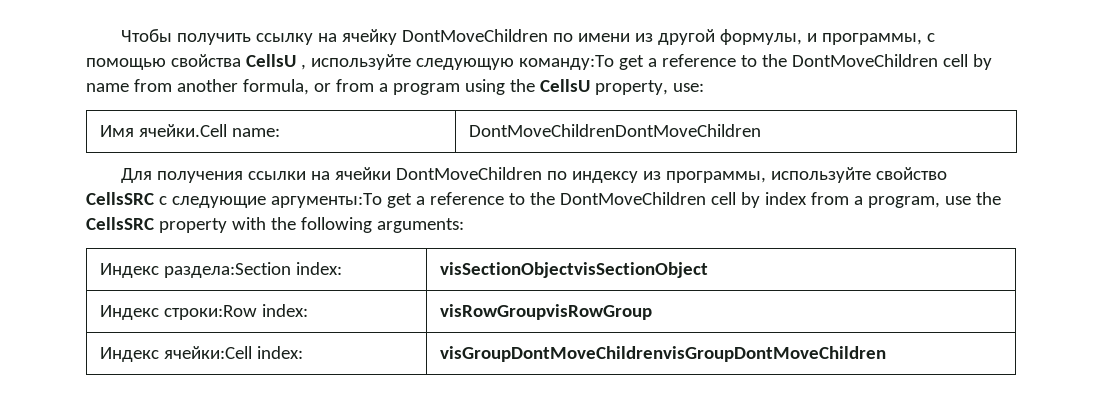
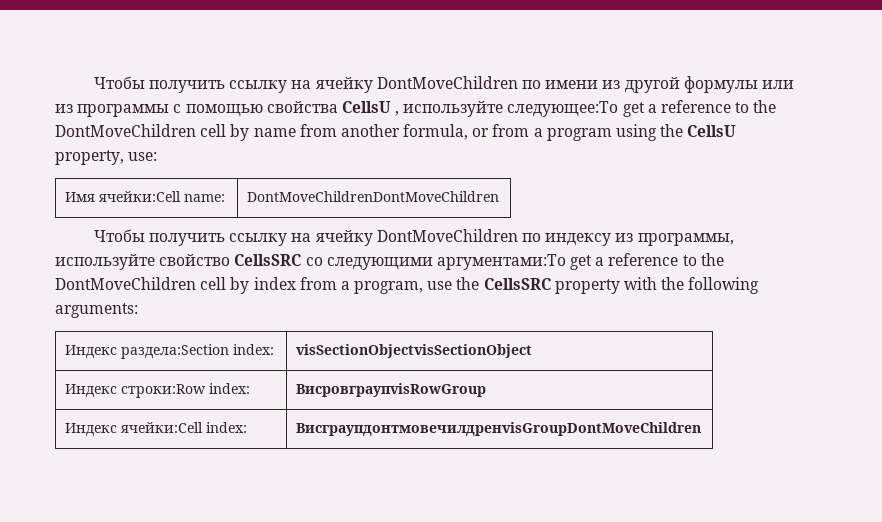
[720,29,923,45] формулы, и программы, -> [683,76,794,93] [55,104,170,117] формулы или из программы
[415,55,614,70] следующую команду:To -> [507,101,619,117] следующее:To
[138,124,227,137] ячейки.Cell -> [99,191,182,202] ячейки:Cell
[121,167,392,183] Для получения ссылки на ячейки -> [93,229,373,246] Чтобы получить ссылку на ячейку
[158,193,382,208] с следующие аргументы:To -> [305,254,566,270] со следующими аргументами:To
[439,304,652,320] visRowGroupvisRowGroup -> [296,383,487,397] ВисровграупvisRowGroup
[439,346,886,362] visGroupDontMoveChildrenvisGroupDontMoveChildren -> [296,422,702,437] ВисграупдонтмовечилдренvisGroupDontMoveChildren

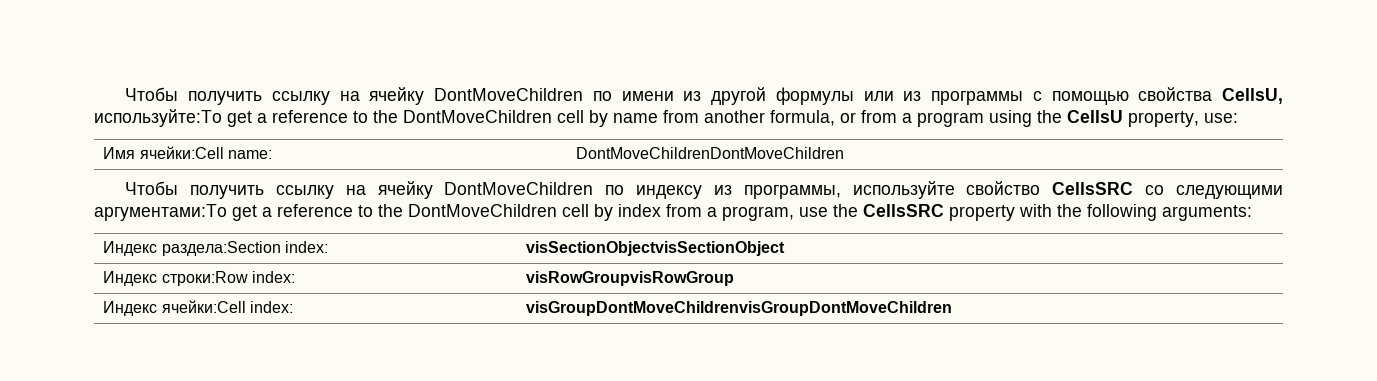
[341,101,619,117] CellsU , используйте следующее:To -> [1222,88,1284,104] [94,109,222,127] CellsU, используйте:To
[296,383,487,397] ВисровграупvisRowGroup -> [526,271,735,286] visRowGroupvisRowGroup
[296,422,702,437] ВисграупдонтмовечилдренvisGroupDontMoveChildren -> [526,301,953,316] visGroupDontMoveChildrenvisGroupDontMoveChildren

